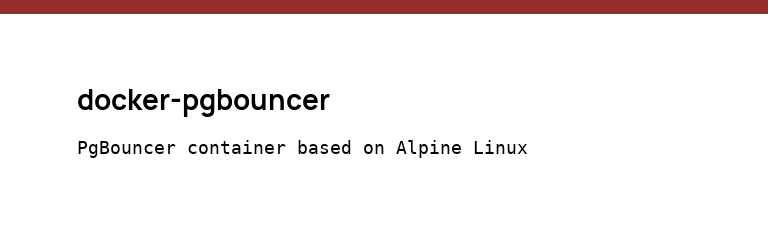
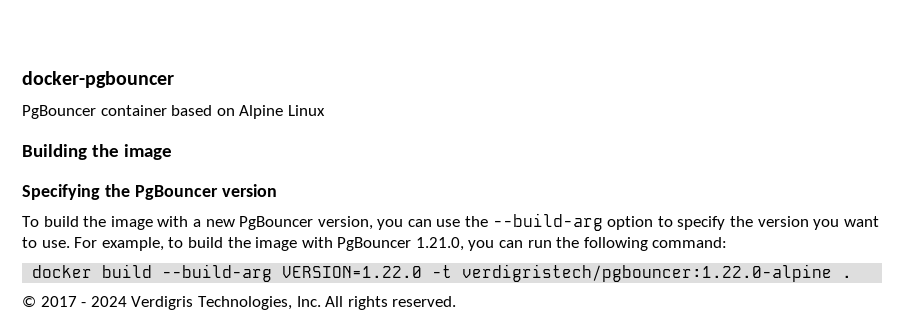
(528, 147) none -> [22,144,172,160] [22,184,277,200] [22,213,879,231] [22,237,728,251] [32,264,853,282] [22,296,457,310] // Building the image // Specifying the PgBouncer version // To build the image with a new PgBouncer version, you can use the --build-arg option to specify the version you want to use. For example, to build the image with PgBouncer 1.21.0, you can run the following command: // docker build --build-arg VERSION=1.22.0 -t verdigristech/pgbouncer:1.22.0-alpine . // © 2017 - 2024 Verdigris Technologies, Inc. All rights reserved.

